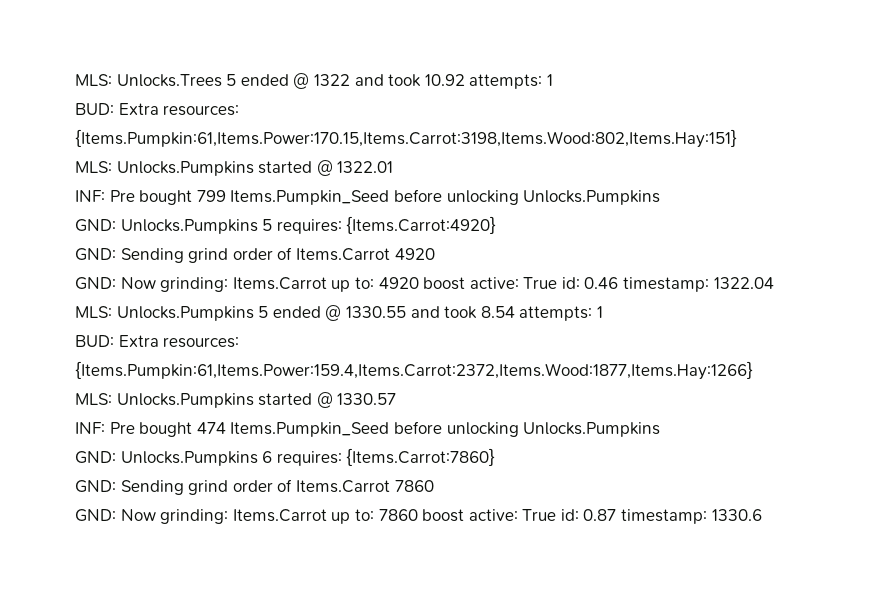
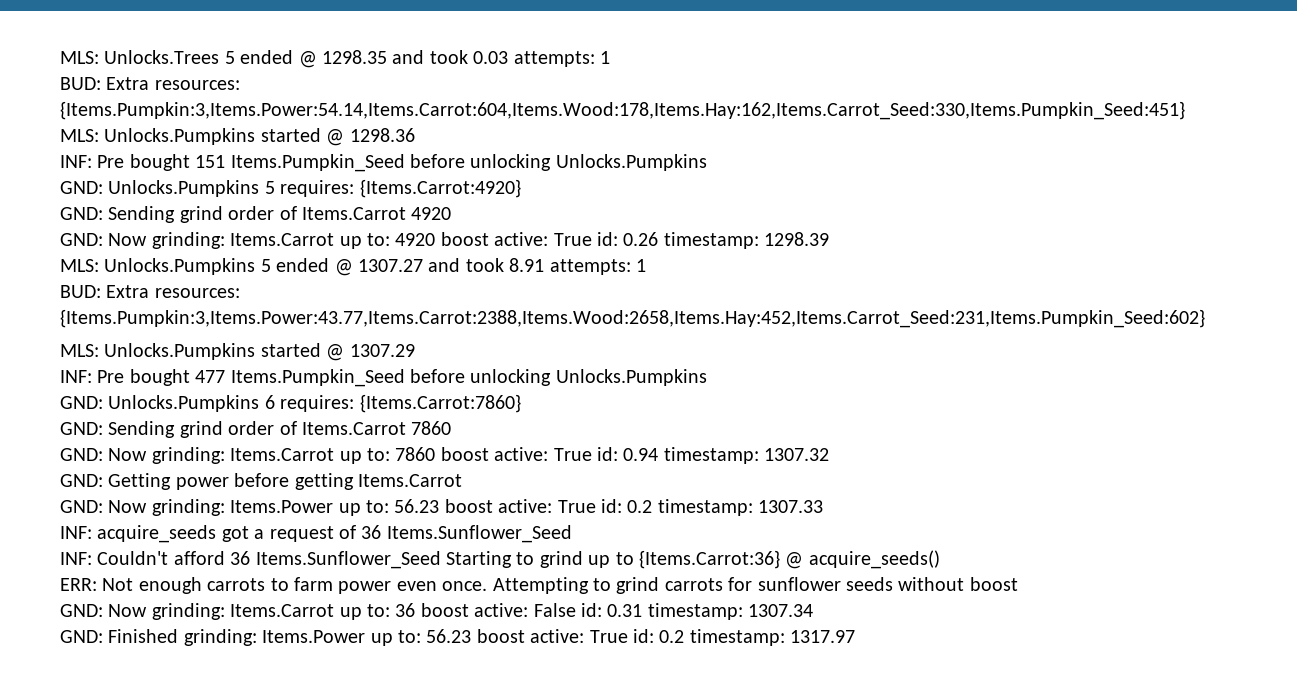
[313,74,553,89] [75,103,240,116] [75,129,737,148] [75,160,394,176] [75,190,226,205] 1322 and took 10.92 attempts: 1 // BUD: Extra resources: {Items.Pumpkin:61,Items.Power:170.15,Items.Carrot:3198,Items.Wood:802,Items.Hay:151} // MLS: Unlocks.Pumpkins started @ 1322.01 // INF: Pre bought 799 -> [322,50,610,67] [60,77,240,90] [60,101,1185,120] [60,128,415,146] [60,154,226,171] 1298.35 and took 0.03 attempts: 1 // BUD: Extra resources: {Items.Pumpkin:3,Items.Power:54.14,Items.Carrot:604,Items.Wood:178,Items.Hay:162,Items.Carrot_Seed:330,Items.Pumpkin_Seed:451} // MLS: Unlocks.Pumpkins started @ 1298.36 // INF: Pre bought 151
[584,277,774,292] 0.46 timestamp: 1322.04 -> [623,232,830,249] 0.26 timestamp: 1298.39
[345,306,603,321] [75,335,240,348] [75,361,753,380] [75,392,397,408] [75,422,226,437] 1330.55 and took 8.54 attempts: 1 // BUD: Extra resources: {Items.Pumpkin:61,Items.Power:159.4,Items.Carrot:2372,Items.Wood:1877,Items.Hay:1266} // MLS: Unlocks.Pumpkins started @ 1330.57 // INF: Pre bought 474 -> [358,258,646,275] [60,285,240,298] [60,309,1205,328] [60,343,415,361] [60,369,226,386] 1307.27 and took 8.91 attempts: 1 // BUD: Extra resources: {Items.Pumpkin:3,Items.Power:43.77,Items.Carrot:2388,Items.Wood:2658,Items.Hay:452,Items.Carrot_Seed:231,Items.Pumpkin_Seed:602} // MLS: Unlocks.Pumpkins started @ 1307.29 // INF: Pre bought 477
[583,509,762,524] 0.87 timestamp: 1330.6 -> [623,447,830,464] [60,473,462,490] [60,499,824,516] [60,525,572,543] [60,550,940,569] [60,577,1018,594] [60,603,814,620] [60,629,856,646] 0.94 timestamp: 1307.32 // GND: Getting power before getting Items.Carrot // GND: Now grinding: Items.Power up to: 56.23 boost active: True id: 0.2 timestamp: 1307.33 // INF: acquire_seeds got a request of 36 Items.Sunflower_Seed // INF: Couldn't afford 36 Items.Sunflower_Seed Starting to grind up to {Items.Carrot:36} @ acquire_seeds() // ERR: Not enough carrots to farm power even once. Attempting to grind carrots for sunflower seeds without boost // GND: Now grinding: Items.Carrot up to: 36 boost active: False id: 0.31 timestamp: 1307.34 // GND: Finished grinding: Items.Power up to: 56.23 boost active: True id: 0.2 timestamp: 1317.97

